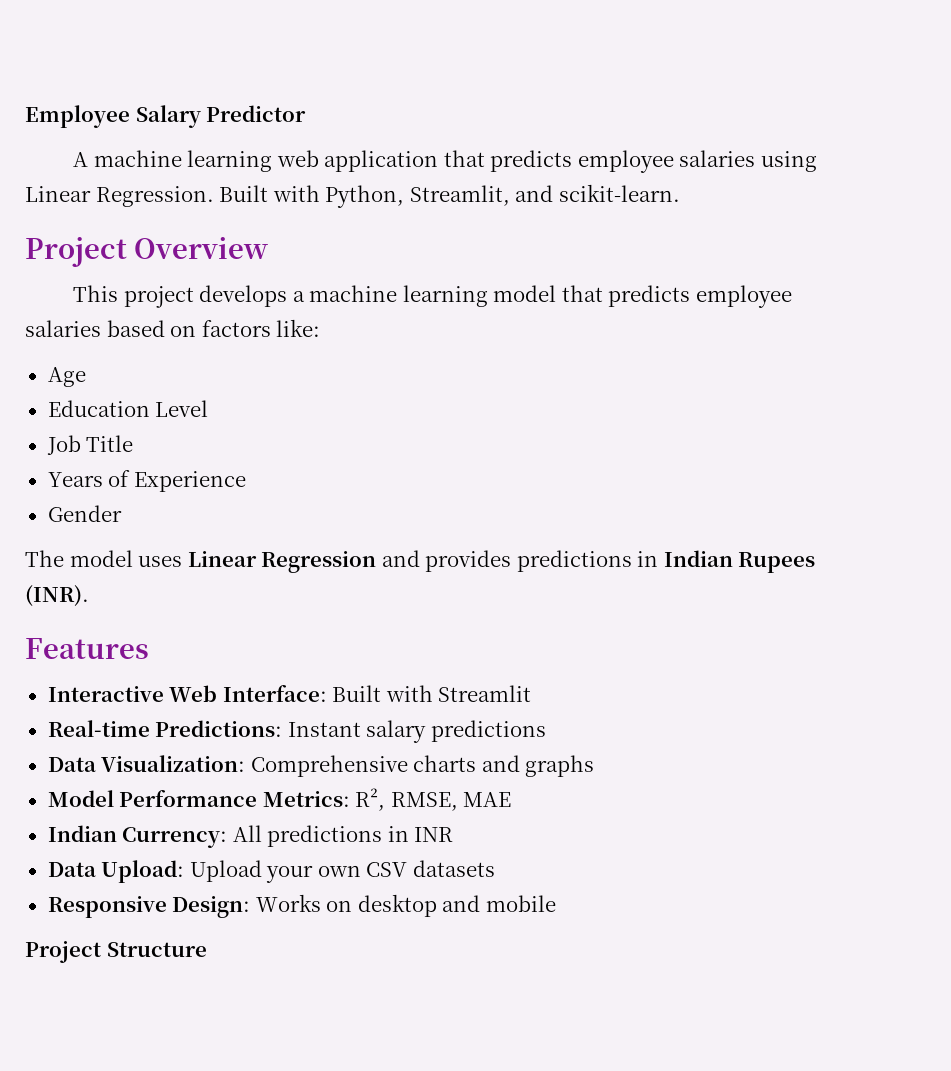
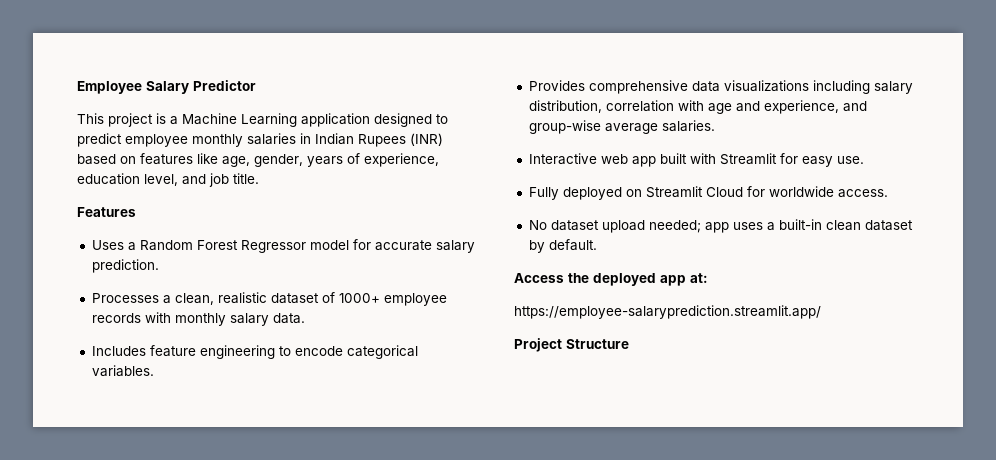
[73,150,817,173] [25,184,680,208] [25,237,269,267] [73,285,792,308] [25,319,321,337] [47,367,86,387] [47,400,209,417] [46,435,134,455] [47,470,246,492] [47,505,122,522] [25,550,816,573] [25,585,89,607] [25,638,149,659] [47,685,532,702] [47,720,546,743] [47,755,595,777] [47,788,512,811] [47,825,454,848] [47,860,495,883] [47,894,556,918] A machine learning web application that predicts employee salaries using Linear Regression. Built with Python, Streamlit, and scikit-learn. // Project Overview // This project develops a machine learning model that predicts employee salaries based on factors like: // Age // Education Level // Job Title // Years of Experience // Gender // The model uses Linear Regression and provides predictions in Indian Rupees (INR). // Features // Interactive Web Interface: Built with Streamlit // Real-time Predictions: Instant salary predictions // Data Visualization: Comprehensive charts and graphs // Model Performance Metrics: R², RMSE, MAE // Indian Currency: All predictions in INR // Data Upload: Upload your own CSV datasets // Responsive Design: Works on desktop and mobile -> [77,113,448,127] [77,133,443,147] [77,153,439,167] [77,173,259,187] [77,207,136,217] [91,239,475,253] [91,259,159,273] [91,292,447,306] [91,312,305,326] [91,345,418,359] [91,365,154,377] [528,80,913,94] [528,100,867,114] [528,120,715,134] [528,153,864,167] [528,186,888,200] [528,219,913,233] [528,239,597,253] [514,273,708,286] [514,305,821,319] This project is a Machine Learning application designed to predict employee monthly salaries in Indian Rupees (INR) based on features like age, gender, years of experience, education level, and job title. // Features // Uses a Random Forest Regressor model for accurate salary prediction. // Processes a clean, realistic dataset of 1000+ employee records with monthly salary data. // Includes feature engineering to encode categorical variables. // Provides comprehensive data visualizations including salary distribution, correlation with age and experience, and group-wise average salaries. // Interactive web app built with Streamlit for easy use. // Fully deployed on Streamlit Cloud for worldwide access. // No dataset upload needed; app uses a built-in clean dataset by default. // Access the deployed app at: // https://employee-salaryprediction.streamlit.app/

